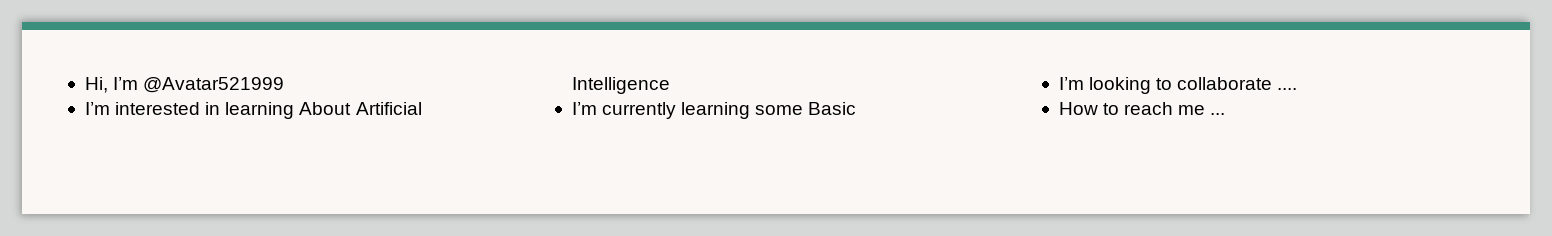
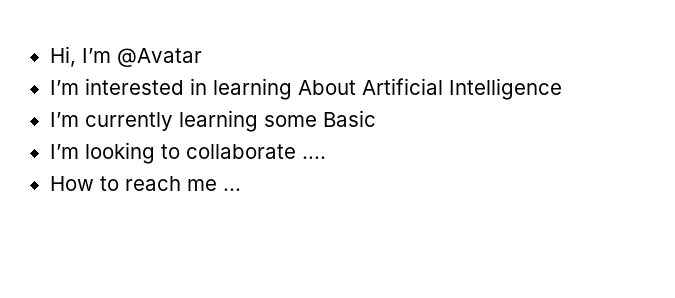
[143,77,285,93] @Avatar521999 -> [116,48,202,67] @Avatar

